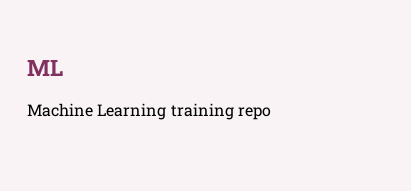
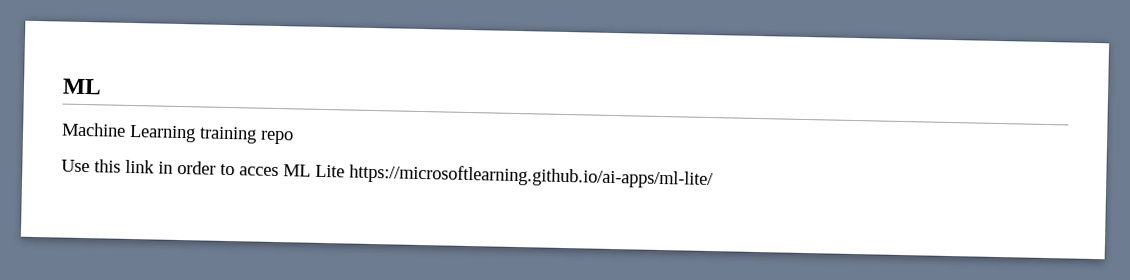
(271, 113) none -> [61,159,714,190] // Use this link in order to acces ML Lite https://microsoftlearning.github.io/ai-apps/ml-lite/

